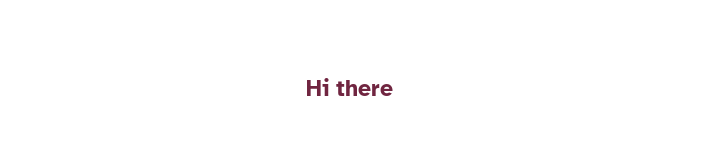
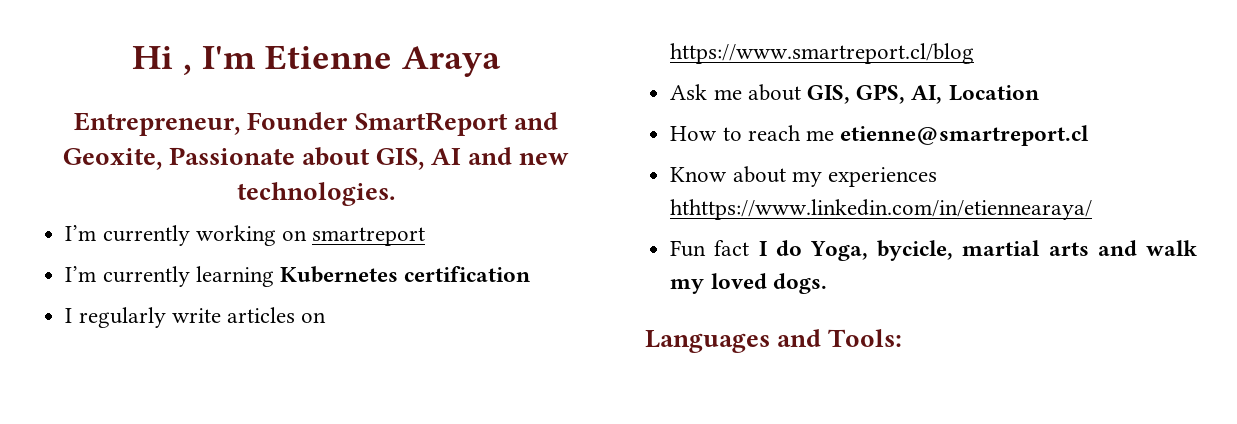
[336,80,393,96] there -> [182,45,501,77] [74,112,558,136] [62,147,570,170] [237,182,395,206] [65,225,426,246] [65,266,531,287] [65,307,327,328] [670,43,975,64] [670,84,1039,104] [670,125,1090,146] [670,166,937,187] [670,199,1093,220] [670,240,1197,261] [670,273,827,294] [645,329,903,353] , I'm Etienne Araya // Entrepreneur, Founder SmartReport and Geoxite, Passionate about GIS, AI and new technologies. // I’m currently working on smartreport // I’m currently learning Kubernetes certification // I regularly write articles on https://www.smartreport.cl/blog // Ask me about GIS, GPS, AI, Location // How to reach me etienne@smartreport.cl // Know about my experiences hthttps://www.linkedin.com/in/etiennearaya/ // Fun fact I do Yoga, bycicle, martial arts and walk my loved dogs. // Languages and Tools:

